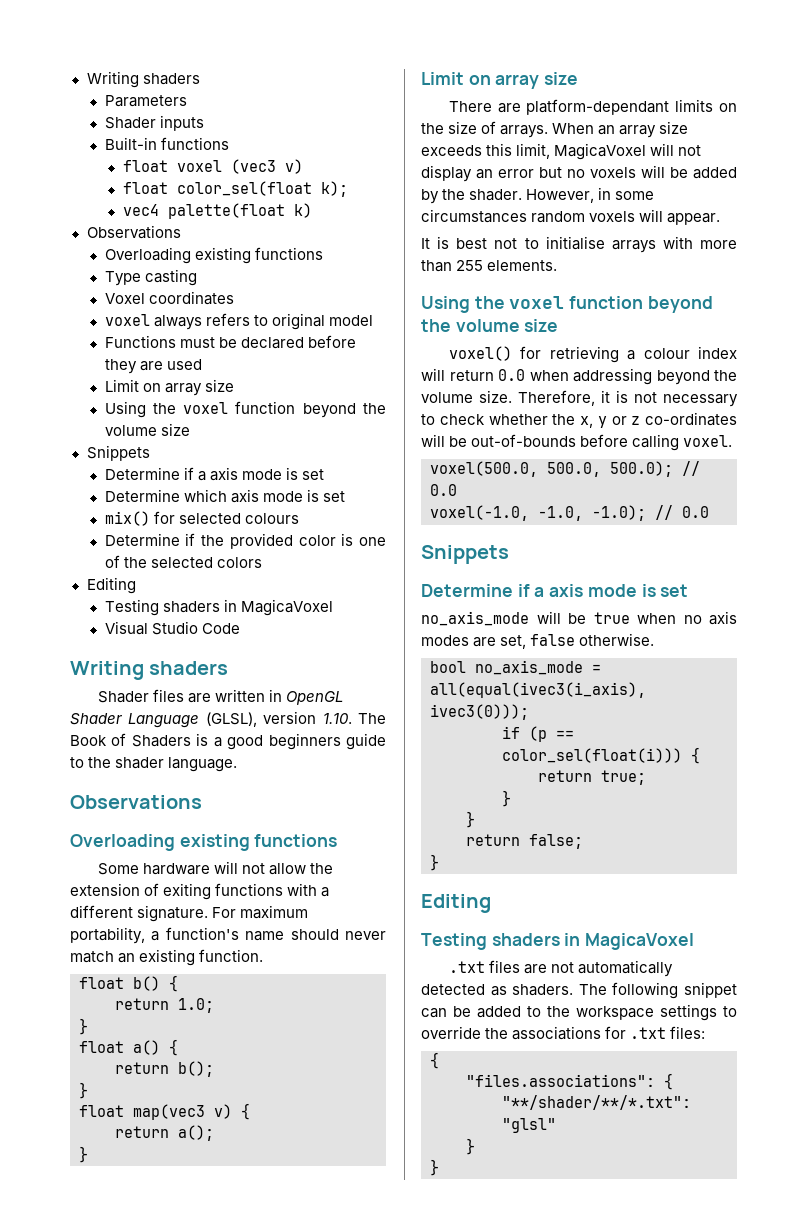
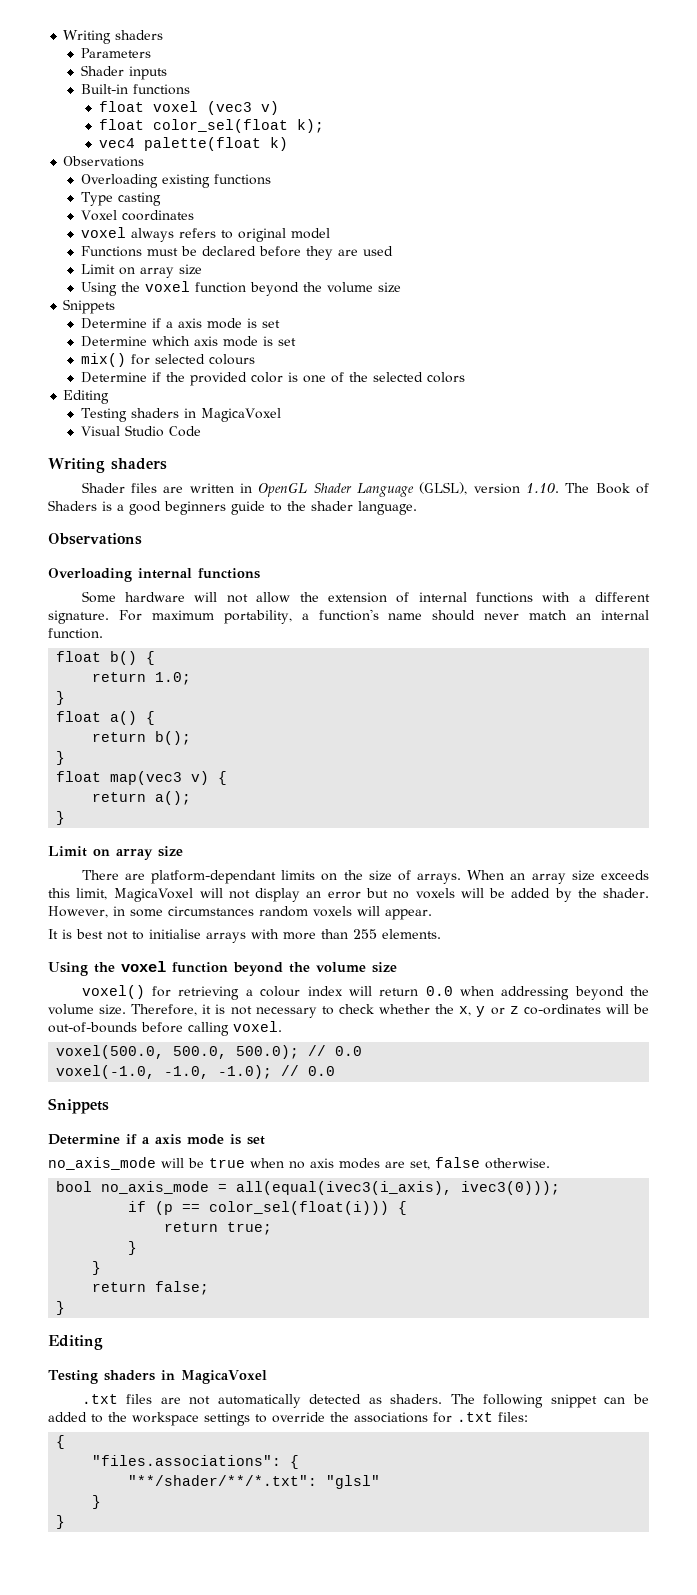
[179,834,250,851] existing -> [138,568,192,579] internal
[163,883,212,900] exiting -> [418,592,467,602] internal
[139,949,196,966] existing -> [601,610,650,620] internal

